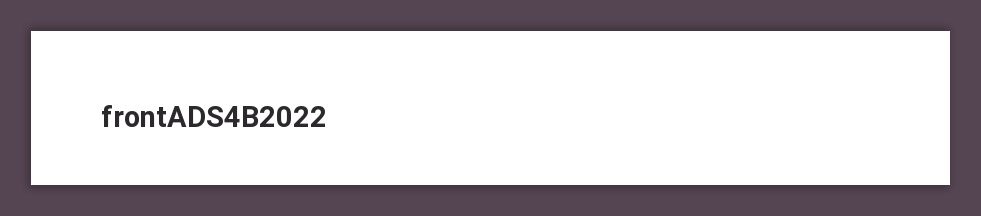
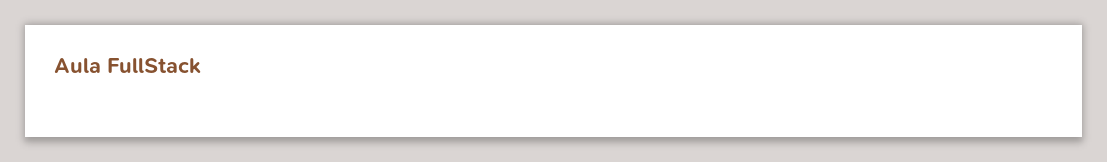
[101,105,327,127] frontADS4B2022 -> [54,58,201,74] Aula FullStack

